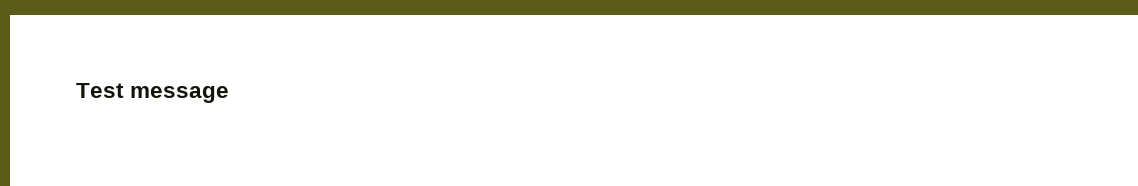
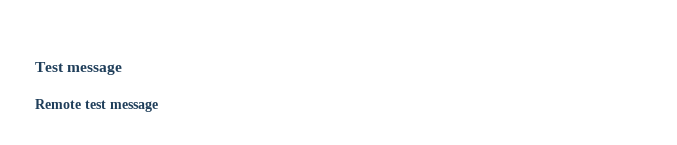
(230, 94) none -> [35,99,158,112] // Remote test message

